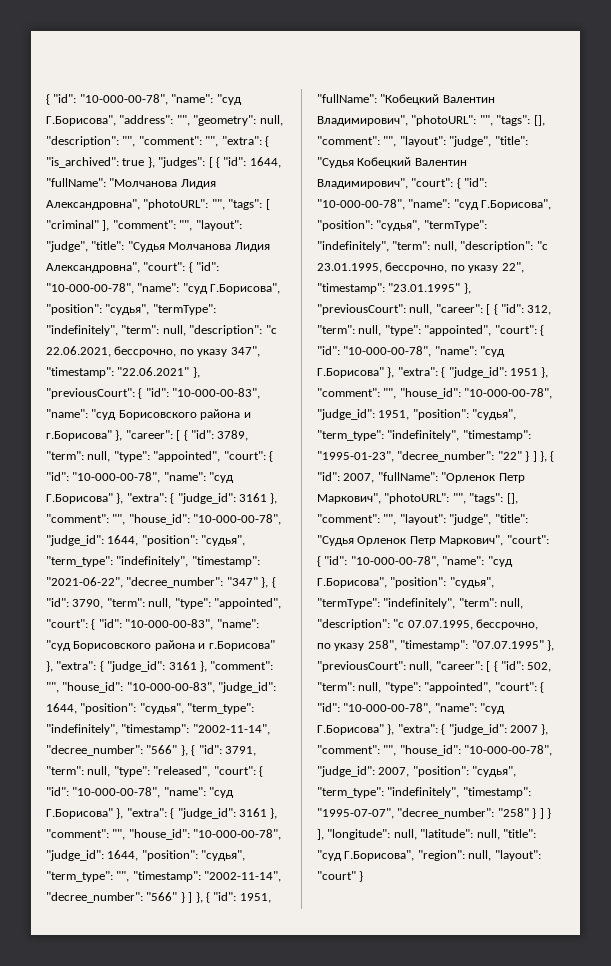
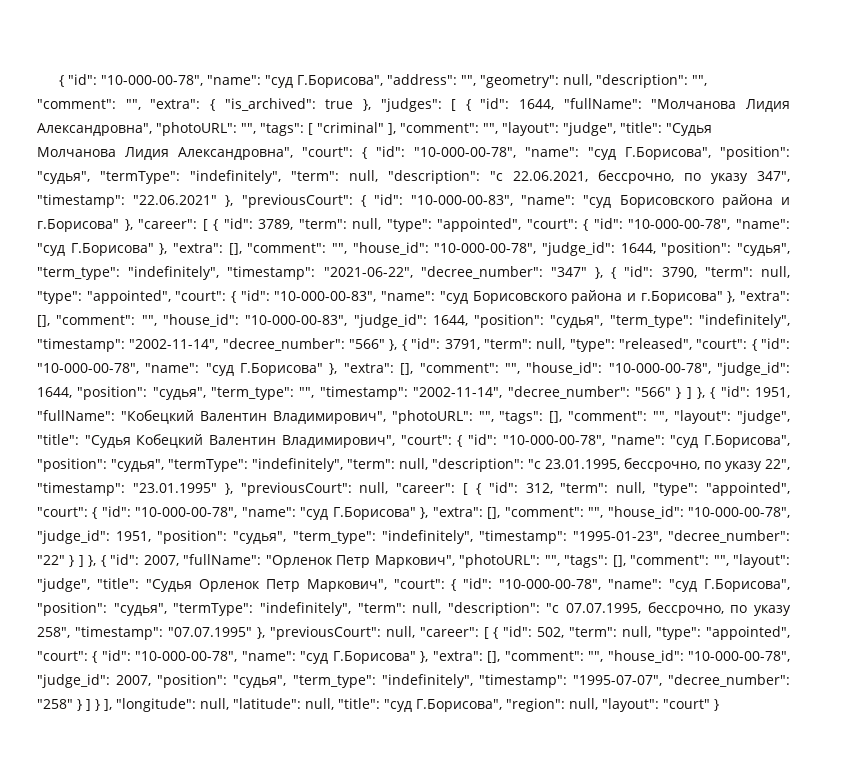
[170,493,278,504] { "judge_id": 3161 }, -> [228,243,242,255] [],
[99,661,207,672] { "judge_id": 3161 }, -> [37,315,50,327] [],
[170,808,278,819] { "judge_id": 3161 }, -> [400,363,414,375] [],
[441,367,549,378] { "judge_id": 1951 }, -> [487,507,501,519] [],
[441,724,549,735] { "judge_id": 2007 }, -> [487,651,501,663] [],

